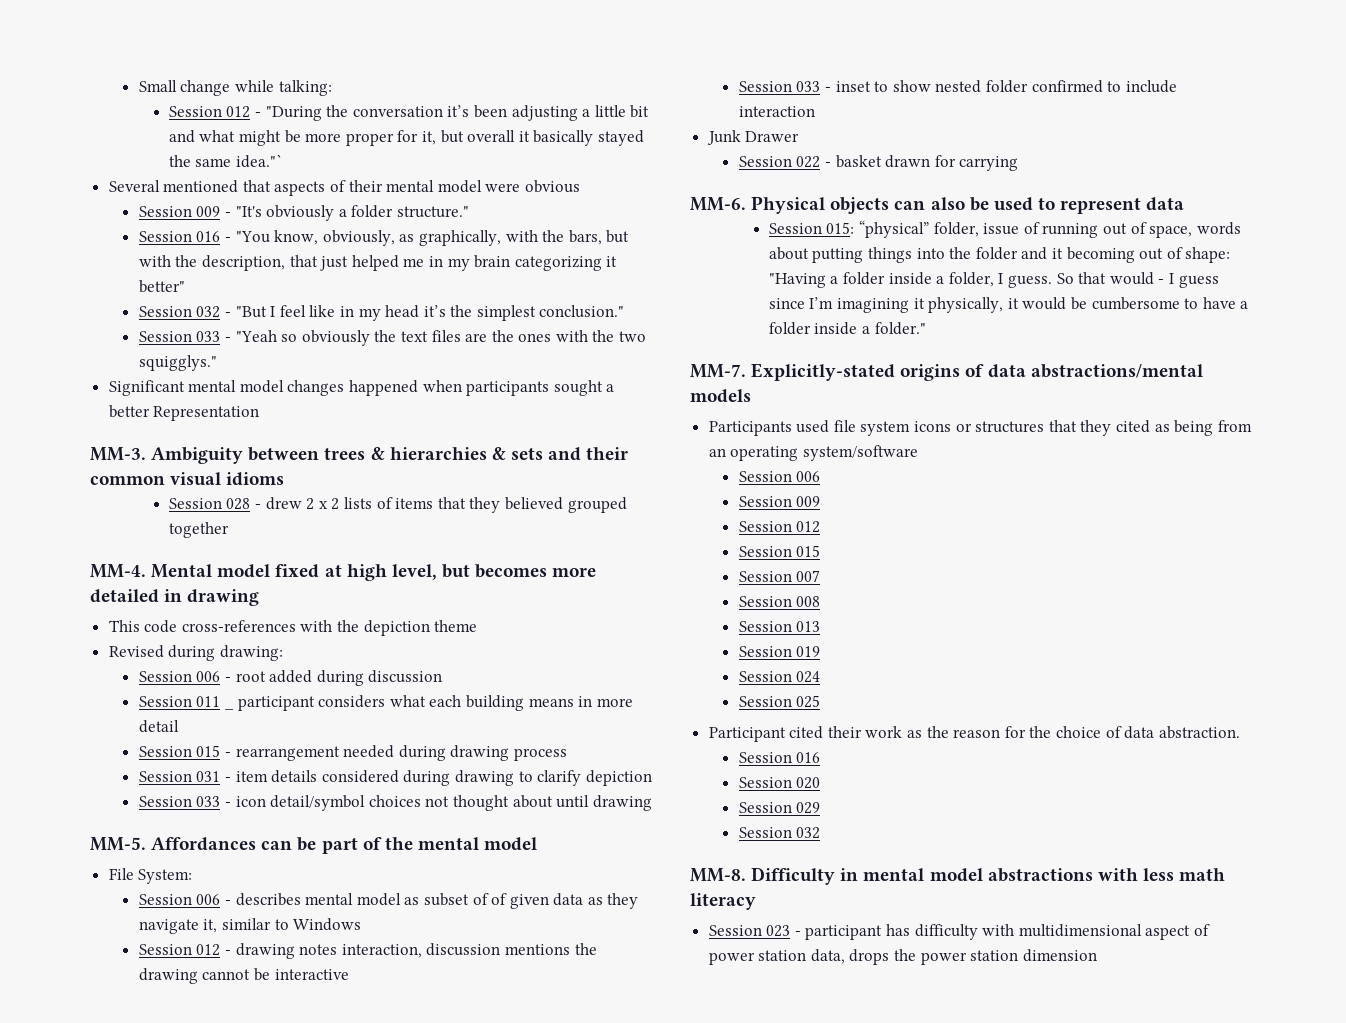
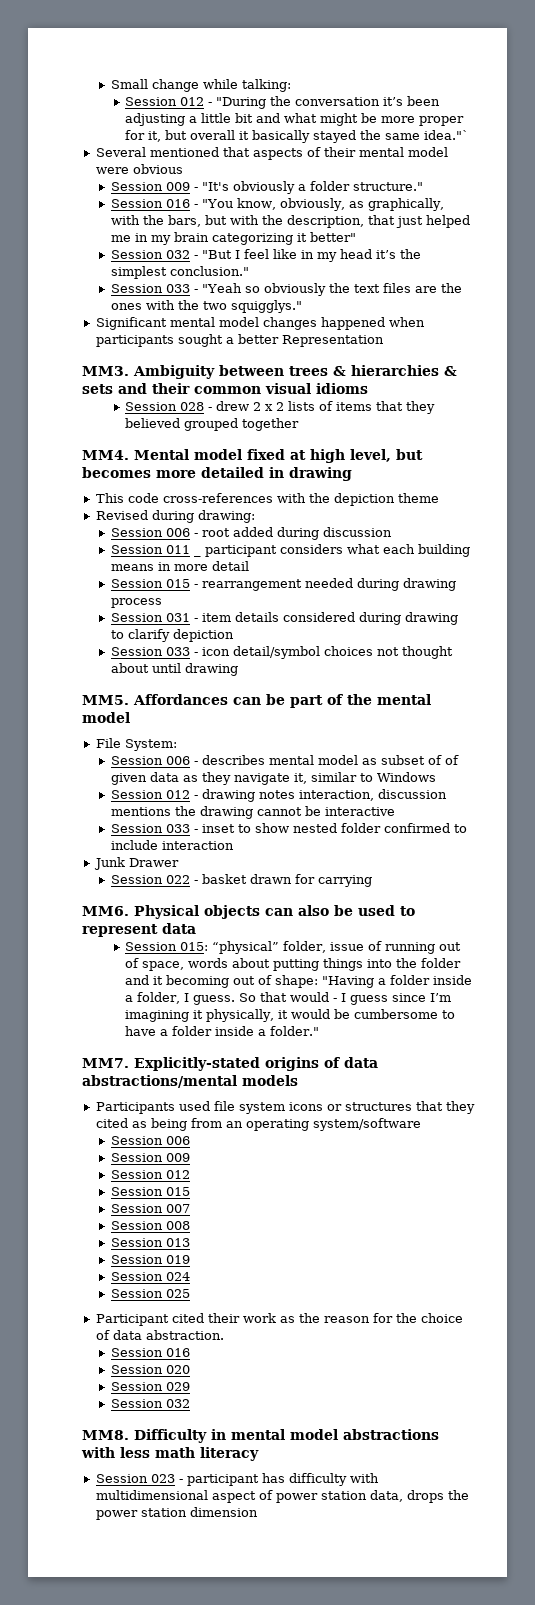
[90,447,146,461] MM-3. -> [82,366,129,376] MM3.
[90,564,146,578] MM-4. -> [82,450,129,460] MM4.
[90,837,146,851] MM-5. -> [82,695,129,705] MM5.
[690,197,746,211] MM-6. -> [82,906,129,916] MM6.
[690,364,746,378] MM-7. -> [82,1058,129,1068] MM7.
[690,868,746,882] MM-8. -> [82,1430,129,1440] MM8.

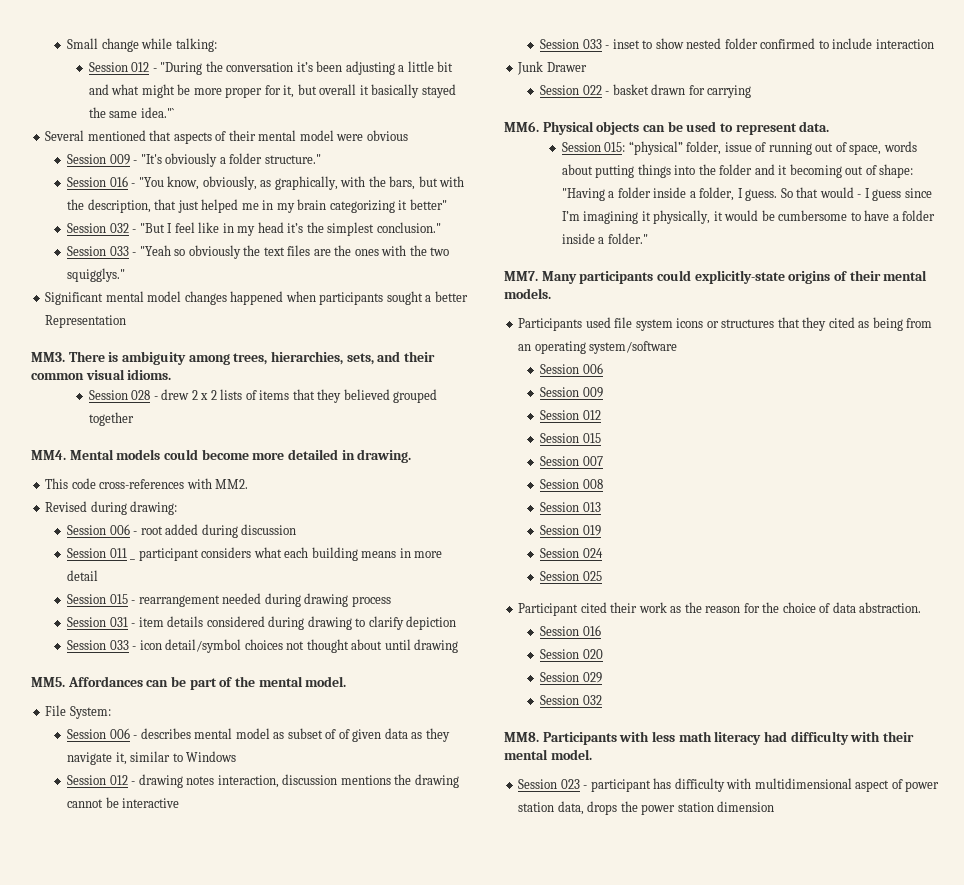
[133,365,457,379] [82,384,113,394] Ambiguity between trees & hierarchies & sets -> [68,351,374,365] There is ambiguity among trees, hierarchies, sets,
[316,383,368,394] idioms -> [127,369,172,380] idioms.
[194,449,423,463] [82,467,151,478] model fixed at high level, but becomes -> [116,449,249,460] models could become
[289,467,352,481] drawing -> [357,449,412,463] drawing.
[308,493,439,506] the depiction theme -> [215,479,249,489] MM2.
[82,712,130,723] model -> [305,676,347,687] model.
[298,905,329,916] also -> (665, 128) none
[162,923,196,934] data -> [799,121,830,132] data.
[134,1057,378,1071] [82,1075,298,1088] Explicitly-stated origins of data abstractions/mental models -> [541,270,928,284] [504,288,551,299] Many participants could explicitly-state origins of their mental models.
[134,1429,439,1443] Difficulty in mental model abstractions -> [542,732,617,745] Participants
(259, 1454) none -> [763,731,914,745] [504,749,592,760] had difficulty with their mental model.

